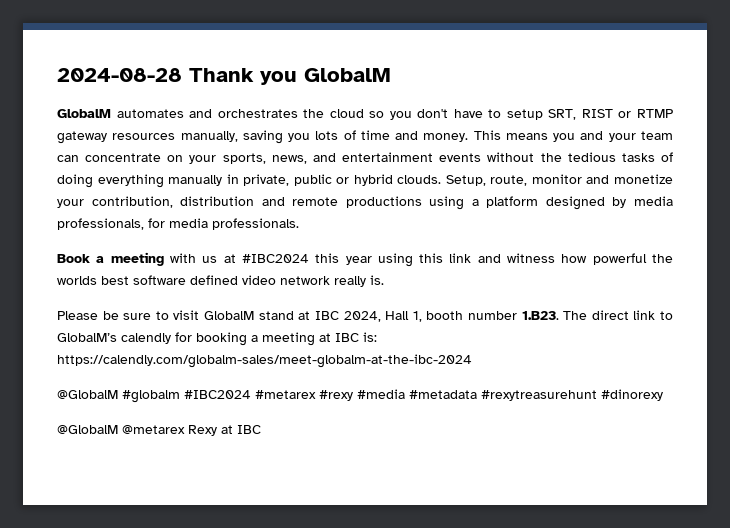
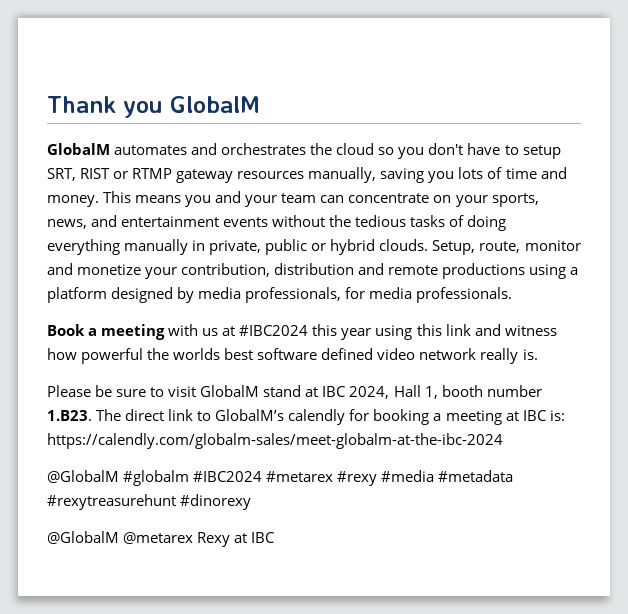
[57,68,182,82] 2024-08-28 -> (47, 104) none

